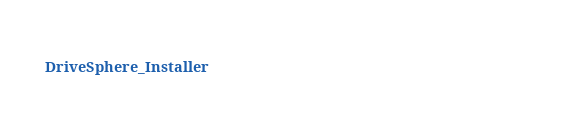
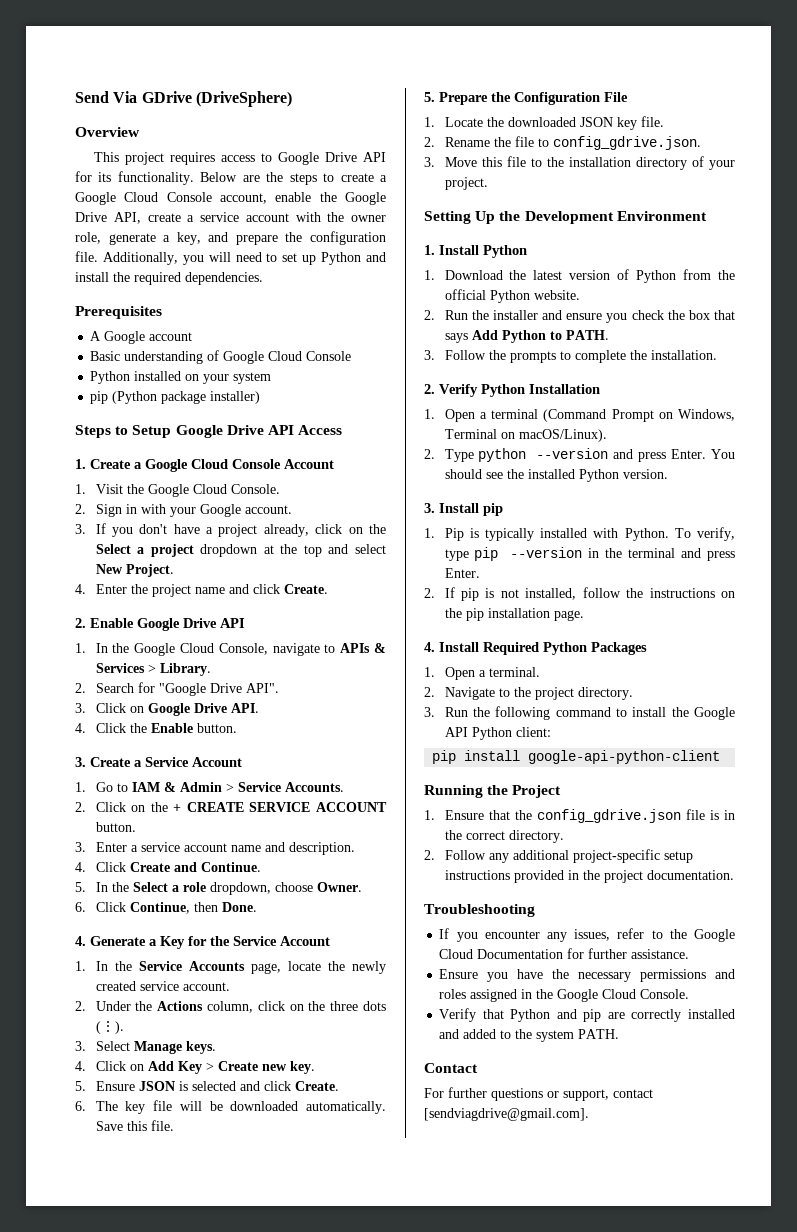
[45,61,209,75] DriveSphere_Installer -> [75,91,292,107] [75,127,140,137] [94,152,386,165] [75,171,388,185] [75,192,386,205] [75,212,386,224] [75,231,386,245] [75,251,386,265] [75,272,263,285] [75,306,162,319] [90,331,193,344] [90,350,352,364] [90,371,272,384] [90,391,261,404] [75,425,343,438] [75,459,334,472] [75,484,280,497] [75,504,292,517] [75,523,386,537] [95,544,386,557] [95,564,174,577] [75,584,328,597] [75,618,245,631] [75,643,386,656] [95,663,211,676] [75,682,279,696] [75,703,259,716] [75,723,237,733] [75,757,242,767] [75,782,344,792] [75,802,387,812] [95,822,136,832] [75,842,355,855] [75,862,261,872] [75,882,362,895] [75,902,257,914] [75,936,330,949] [75,961,386,974] [95,981,230,991] [75,1001,386,1013] [95,1021,124,1034] [75,1041,216,1054] [75,1061,315,1074] [75,1081,339,1091] [75,1100,386,1114] [95,1120,174,1131] [424,92,628,105] [424,116,664,130] [424,136,701,150] [424,156,735,170] [444,177,488,190] [424,211,707,224] [424,245,527,258] [424,269,735,283] [444,289,580,303] [424,310,735,323] [444,330,609,343] [424,350,717,363] [424,384,600,397] [424,409,735,422] [444,429,607,442] [424,448,735,462] [444,469,668,482] [424,503,503,516] [424,527,735,541] [444,547,735,561] [444,568,480,578] [424,587,735,601] [444,608,584,621] [424,642,647,655] [424,667,540,680] [424,687,633,700] [424,706,735,720] [444,727,551,740] [432,750,721,764] [424,785,562,798] [424,809,735,823] [444,830,564,843] [424,849,693,863] [444,870,734,883] [424,904,535,917] [439,928,735,942] [439,948,690,959] [439,969,735,982] [439,989,690,1002] [439,1008,735,1022] [439,1029,620,1042] [424,1063,478,1073] [424,1087,653,1101] [424,1108,589,1121] Send Via GDrive (DriveSphere) // Overview // This project requires access to Google Drive API for its functionality. Below are the steps to create a Google Cloud Console account, enable the Google Drive API, create a service account with the owner role, generate a key, and prepare the configuration file. Additionally, you will need to set up Python and install the required dependencies. // Prerequisites // A Google account // Basic understanding of Google Cloud Console // Python installed on your system // pip (Python package installer) // Steps to Setup Google Drive API Access // 1. Create a Google Cloud Console Account // 1. Visit the Google Cloud Console. // 2. Sign in with your Google account. // 3. If you don't have a project already, click on the Select a project dropdown at the top and select New Project. // 4. Enter the project name and click Create. // 2. Enable Google Drive API // 1. In the Google Cloud Console, navigate to APIs & Services > Library. // 2. Search for "Google Drive API". // 3. Click on Google Drive API. // 4. Click the Enable button. // 3. Create a Service Account // 1. Go to IAM & Admin > Service Accounts. // 2. Click on the + CREATE SERVICE ACCOUNT button. // 3. Enter a service account name and description. // 4. Click Create and Continue. // 5. In the Select a role dropdown, choose Owner. // 6. Click Continue, then Done. // 4. Generate a Key for the Service Account // 1. In the Service Accounts page, locate the newly created service account. // 2. Under the Actions column, click on the three dots (⋮). // 3. Select Manage keys. // 4. Click on Add Key > Create new key. // 5. Ensure JSON is selected and click Create. // 6. The key file will be downloaded automatically. Save this file. // 5. Prepare the Configuration File // 1. Locate the downloaded JSON key file. // 2. Rename the file to config_gdrive.json. // 3. Move this file to the installation directory of your project. // Setting Up the Development Environment // 1. Install Python // 1. Download the latest version of Python from the official Python website. // 2. Run the installer and ensure you check the box that says Add Python to PATH. // 3. Follow the prompts to complete the installation. // 2. Verify Python Installation // 1. Open a terminal (Command Prompt on Windows, Terminal on macOS/Linux). // 2. Type python --version and press Enter. You should see the installed Python version. // 3. Install pip // 1. Pip is typically installed with Python. To verify, type pip --version in the terminal and press Enter. // 2. If pip is not installed, follow the instructions on the pip installation page. // 4. Install Required Python Packages // 1. Open a terminal. // 2. Navigate to the project directory. // 3. Run the following command to install the Google API Python client: // pip install google-api-python-client // Running the Project // 1. Ensure that the config_gdrive.json file is in the correct directory. // 2. Follow any additional project-specific setup instructions provided in the project documentation. // Troubleshooting // If you encounter any issues, refer to the Google Cloud Documentation for further assistance. // Ensure you have the necessary permissions and roles assigned in the Google Cloud Console. // Verify that Python and pip are correctly installed and added to the system PATH. // Contact // For further questions or support, contact [sendviagdrive@gmail.com].

